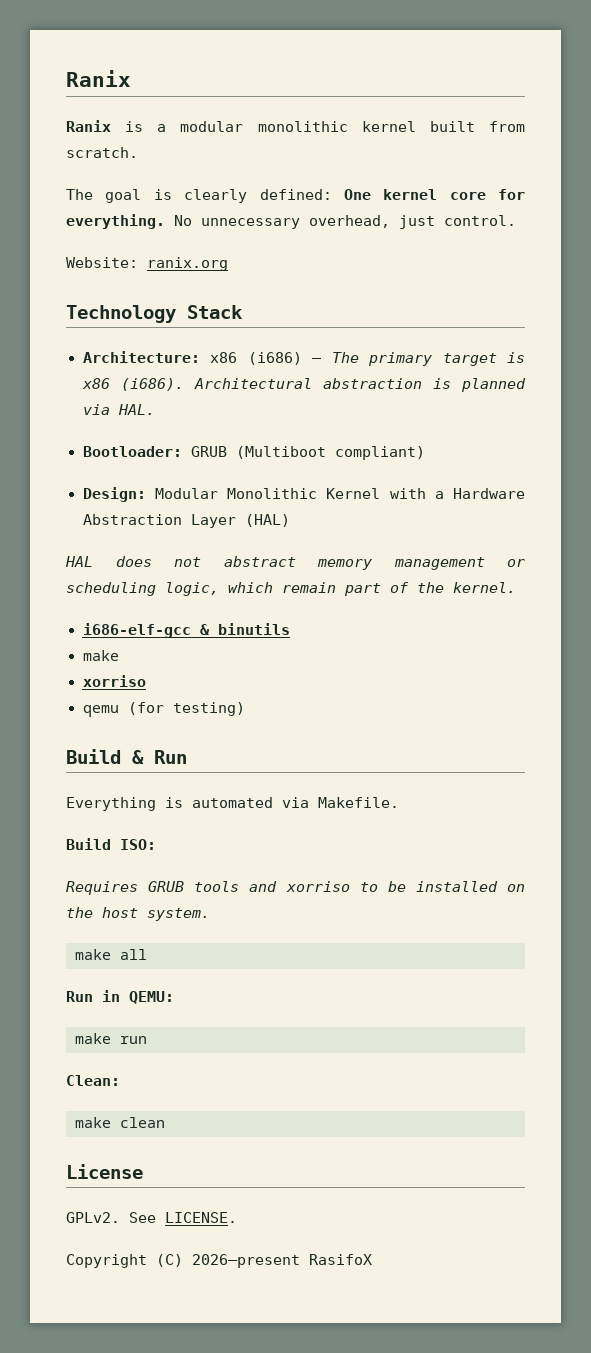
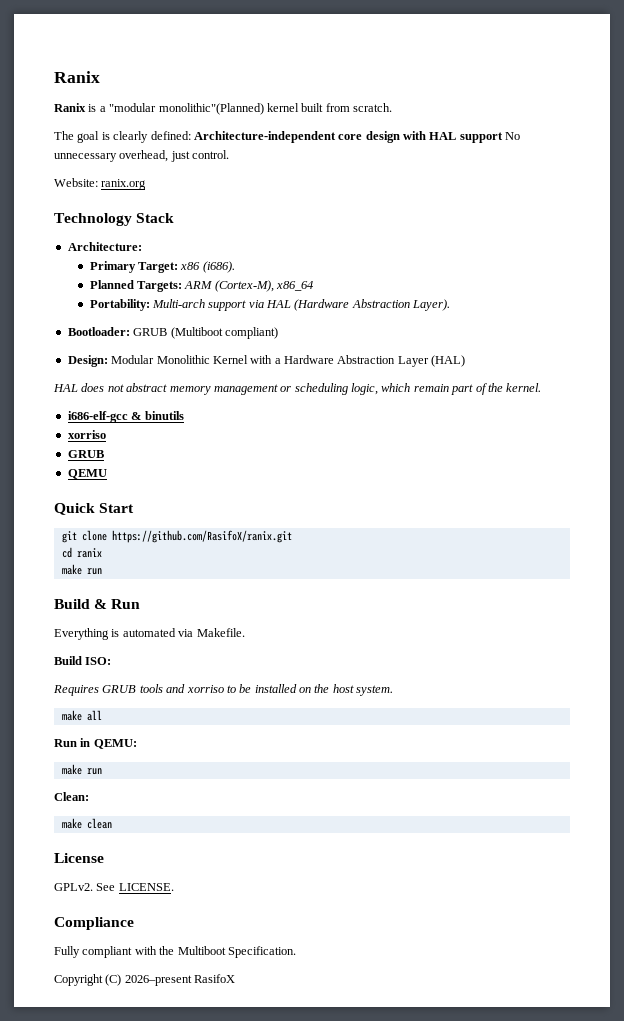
[180,121,348,132] modular monolithic -> [109,103,264,115] "modular monolithic"(Planned)
[343,189,525,200] [66,214,165,229] One kernel core for everything. -> [193,131,503,143] Architecture-independent core design with HAL support
[210,352,525,366] [81,378,526,392] [82,404,155,415] x86 (i686) — The primary target is x86 (i686). Architectural abstraction is planned via HAL. -> [89,261,235,273] [89,280,314,292] [89,299,451,311] // Primary Target: x86 (i686). // Planned Targets: ARM (Cortex-M), x86_64 // Portability: Multi-arch support via HAL (Hardware Abstraction Layer).
[82,650,119,661] // make -> (184, 415) none
[82,702,245,717] qemu (for testing) -> [67,450,104,458] [67,469,107,479] [54,503,135,515] [61,530,292,543] [61,547,102,558] [61,564,102,575] GRUB // QEMU // Quick Start // git clone https://github.com/RasifoX/ranix.git // cd ranix // make run
(237, 1217) none -> [54,917,134,930] [54,946,296,958] // Compliance // Fully compliant with the Multiboot Specification.

